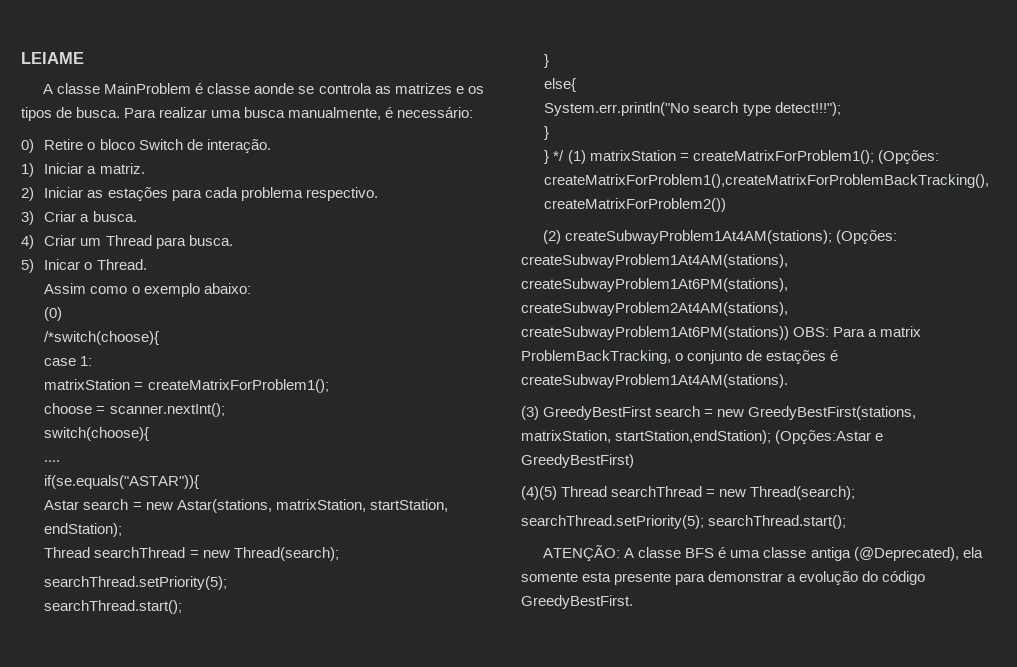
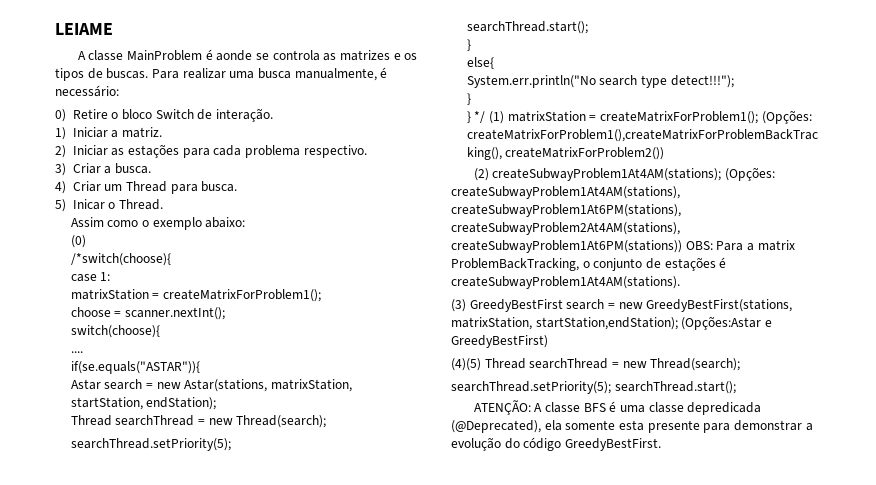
[207,83,251,94] classe -> (213, 54) none
[76,107,121,118] busca. -> [106,68,149,79] buscas.
[810,547,851,561] antiga -> [687,402,762,415] depredicada

